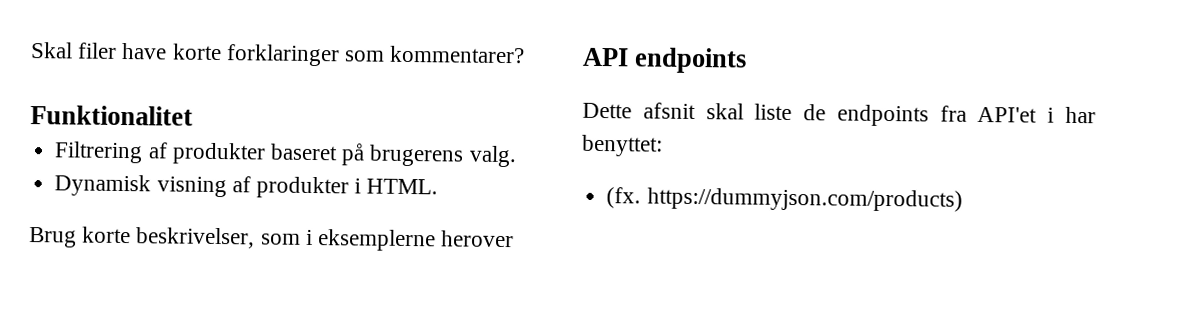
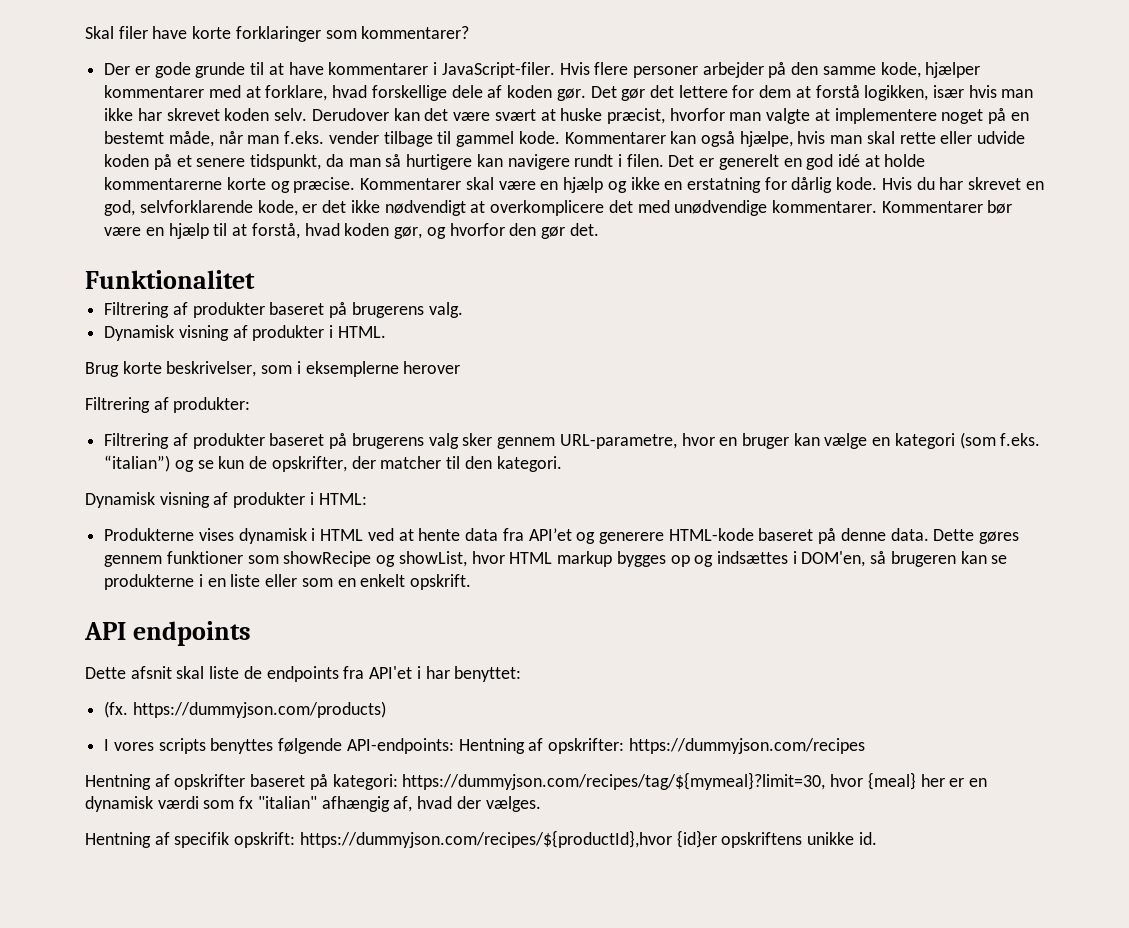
(526, 54) none -> [104,62,981,78] [104,85,1034,101] [104,108,1029,124] [104,131,1026,147] [104,154,926,170] [104,177,1044,193] [104,200,1013,216] [104,223,599,239] // Der er gode grunde til at have kommentarer i JavaScript-filer. Hvis flere personer arbejder på den samme kode, hjælper kommentarer med at forklare, hvad forskellige dele af koden gør. Det gør det lettere for dem at forstå logikken, især hvis man ikke har skrevet koden selv. Derudover kan det være svært at huske præcist, hvorfor man valgte at implementere noget på en bestemt måde, når man f.eks. vender tilbage til gammel kode. Kommentarer kan også hjælpe, hvis man skal rette eller udvide koden på et senere tidspunkt, da man så hurtigere kan navigere rundt i filen. Det er generelt en god idé at holde kommentarerne korte og præcise. Kommentarer skal være en hjælp og ikke en erstatning for dårlig kode. Hvis du har skrevet en god, selvforklarende kode, er det ikke nødvendigt at overkomplicere det med unødvendige kommentarer. Kommentarer bør være en hjælp til at forstå, hvad koden gør, og hvorfor den gør det.
(515, 239) none -> [85,397,251,413] [104,432,1041,449] [104,455,562,472] [85,492,367,508] [104,528,1020,544] [104,551,1008,567] [104,574,472,590] // Filtrering af produkter: // Filtrering af produkter baseret på brugerens valg sker gennem URL-parametre, hvor en bruger kan vælge en kategori (som f.eks. “italian”) og se kun de opskrifter, der matcher til den kategori. // Dynamisk visning af produkter i HTML: // Produkterne vises dynamisk i HTML ved at hente data fra API’et og generere HTML-kode baseret på denne data. Dette gøres gennem funktioner som showRecipe og showList, hvor HTML markup bygges op og indsættes i DOM'en, så brugeren kan se produkterne i en liste eller som en enkelt opskrift.
(963, 199) none -> [104,738,865,754] [85,772,987,790] [85,796,541,812] [85,830,877,848] // I vores scripts benyttes følgende API-endpoints: Hentning af opskrifter: https://dummyjson.com/recipes // Hentning af opskrifter baseret på kategori: https://dummyjson.com/recipes/tag/${mymeal}?limit=30, hvor {meal} her er en dynamisk værdi som fx "italian" afhængig af, hvad der vælges. // Hentning af specifik opskrift: https://dummyjson.com/recipes/${productId},hvor {id}er opskriftens unikke id.

